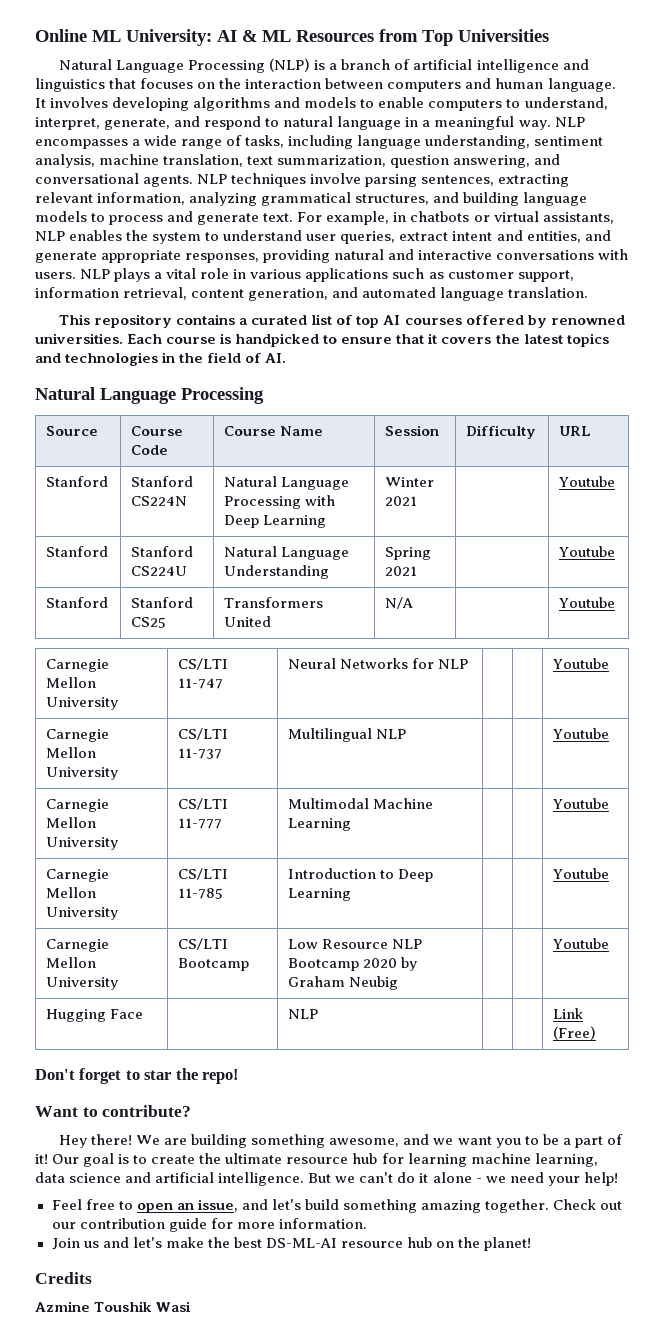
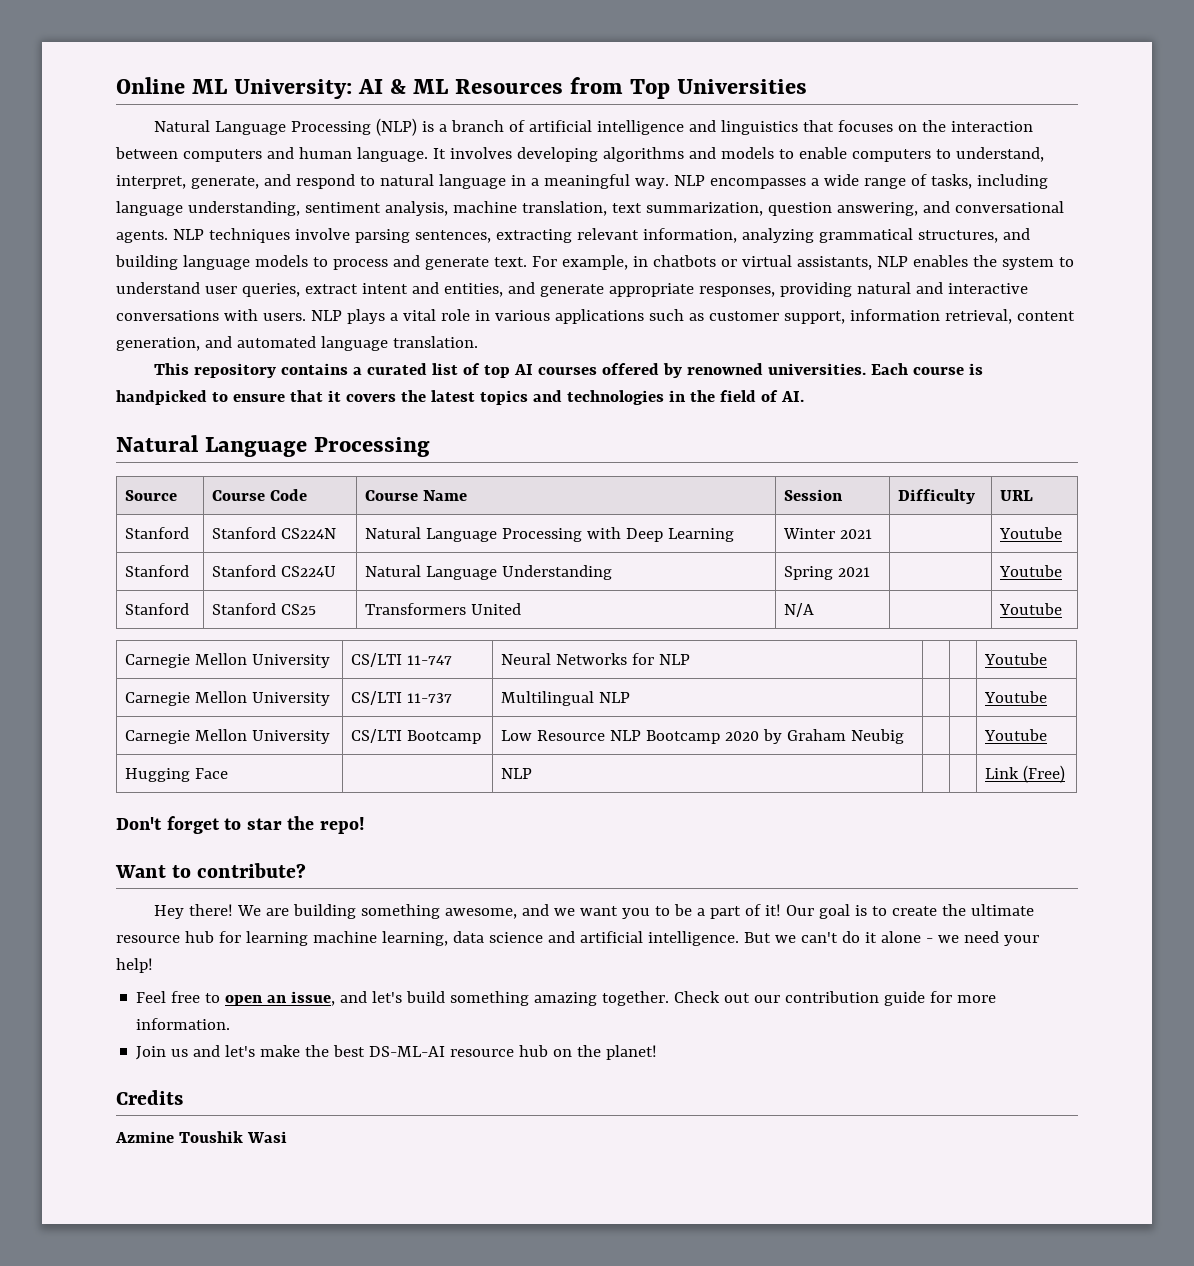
[46,799,110,812] [46,817,97,828] [46,837,119,850] [178,798,229,810] [178,818,223,829] [288,798,434,809] [288,818,352,831] [553,798,610,809] [46,869,110,882] [46,887,97,898] [46,907,119,920] [178,868,229,880] [178,888,224,899] [288,868,434,882] [288,888,352,901] [553,868,610,879] // Carnegie Mellon University | CS/LTI 11-777 | Multimodal Machine Learning | | | Youtube // Carnegie Mellon University | CS/LTI 11-785 | Introduction to Deep Learning | | | Youtube -> (1047, 697) none

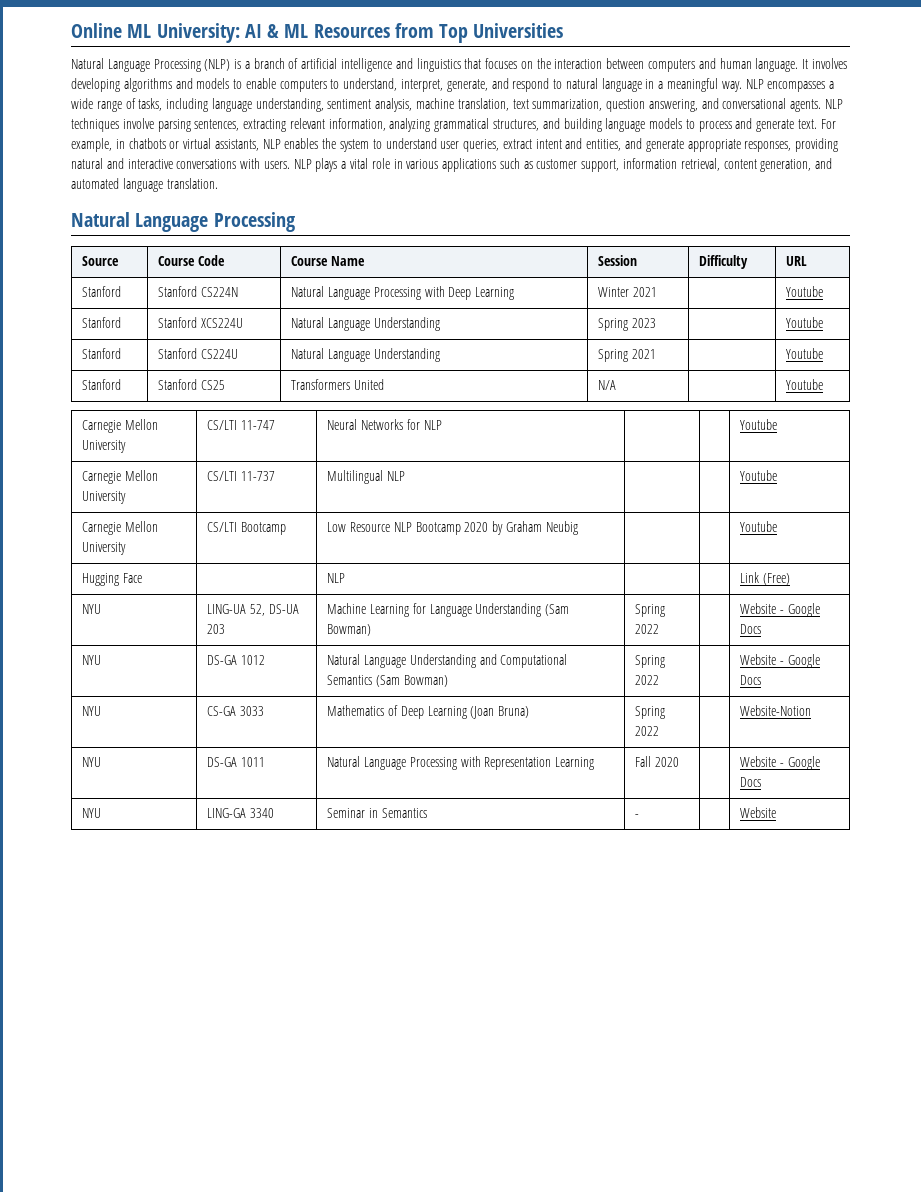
[153,363,983,378] [116,390,804,405] // This repository contains a curated list of top AI courses offered by renowned universities. Each course is handpicked to ensure that it covers the latest topics and technologies in the field of AI. -> (218, 183) none
(1062, 533) none -> [82,317,122,328] [158,317,243,328] [291,317,440,331] [598,318,656,331] [786,317,824,328] // Stanford | Stanford XCS224U | Natural Language Understanding | Spring 2023 | | Youtube
[116,816,365,834] [115,863,307,878] [153,904,1034,919] [116,931,1039,946] [116,958,153,973] [136,991,997,1006] [136,1018,231,1030] [136,1045,658,1060] [116,1090,183,1105] [115,1131,287,1143] // Don't forget to star the repo! // Want to contribute? // Hey there! We are building something awesome, and we want you to be a part of it! Our goal is to create the ultimate resource hub for learning machine learning, data science and artificial intelligence. But we can't do it alone - we need your help! // Feel free to open an issue, and let's build something amazing together. Check out our contribution guide for more information. // Join us and let's make the best DS-ML-AI resource hub on the planet! // Credits // Azmine Toushik Wasi -> [82,604,102,614] [207,604,299,616] [207,624,226,634] [327,603,570,617] [327,624,372,636] [635,604,666,617] [635,624,660,634] [740,603,820,617] [740,624,762,634] [82,655,102,665] [207,655,265,665] [327,654,568,668] [327,675,448,687] [635,655,666,668] [635,675,660,685] [740,654,820,668] [740,675,762,685] [82,706,102,716] [207,706,264,716] [327,705,530,719] [635,706,666,719] [635,726,660,736] [740,705,812,716] [82,757,102,767] [207,757,265,767] [327,756,595,770] [635,756,679,767] [740,756,820,770] [740,777,762,787] [82,808,102,818] [207,808,274,818] [327,808,427,818] [635,814,640,818] [740,807,777,818] // NYU | LING-UA 52, DS-UA 203 | Machine Learning for Language Understanding (Sam Bowman) | Spring 2022 | | Website - Google Docs // NYU | DS-GA 1012 | Natural Language Understanding and Computational Semantics (Sam Bowman) | Spring 2022 | | Website - Google Docs // NYU | CS-GA 3033 | Mathematics of Deep Learning (Joan Bruna) | Spring 2022 | | Website-Notion // NYU | DS-GA 1011 | Natural Language Processing with Representation Learning | Fall 2020 | | Website - Google Docs // NYU | LING-GA 3340 | Seminar in Semantics | - | | Website

